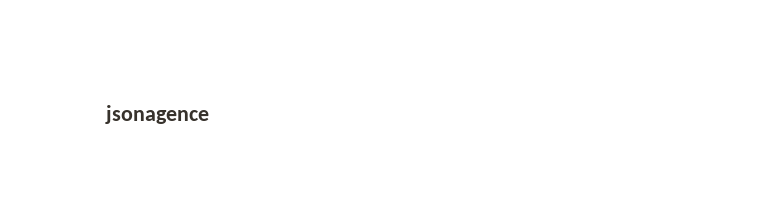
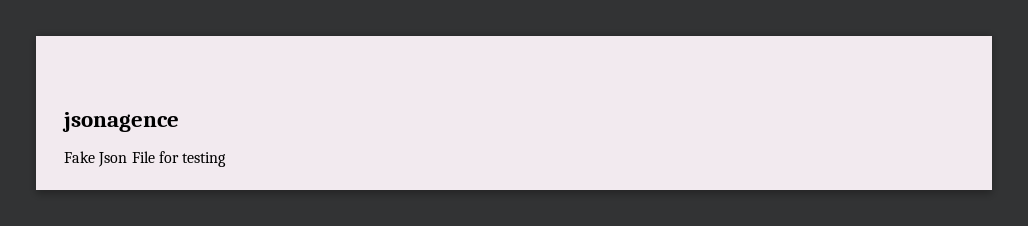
(209, 114) none -> [64,151,227,167] // Fake Json File for testing

